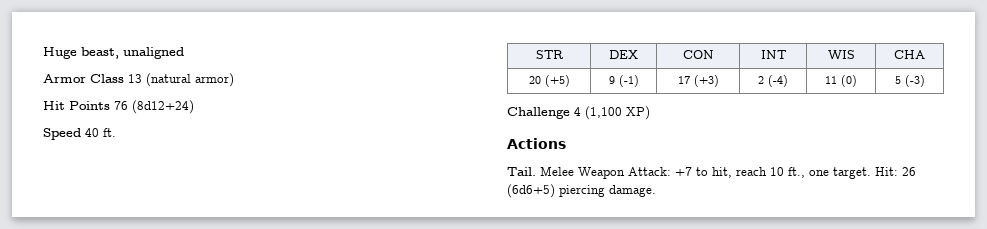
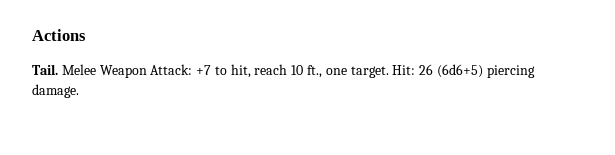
[43,47,184,59] [43,73,234,87] [43,100,194,114] [43,128,116,140] [535,50,564,59] [609,50,638,59] [682,50,714,59] [760,50,786,59] [827,50,855,60] [894,50,925,59] [528,75,570,87] [608,75,639,87] [677,75,719,87] [758,75,788,87] [825,75,857,87] [894,75,925,87] [507,106,650,120] Huge beast, unaligned // Armor Class 13 (natural armor) // Hit Points 76 (8d12+24) // Speed 40 ft. // STR | DEX | CON | INT | WIS | CHA // 20 (+5) | 9 (-1) | 17 (+3) | 2 (-4) | 11 (0) | 5 (-3) // Challenge 4 (1,100 XP) // -> (32, 35) none

